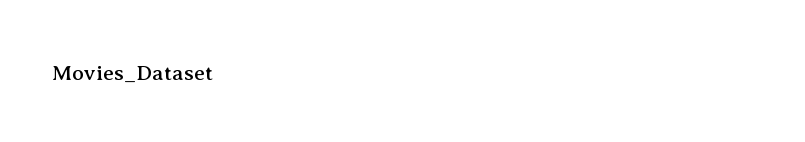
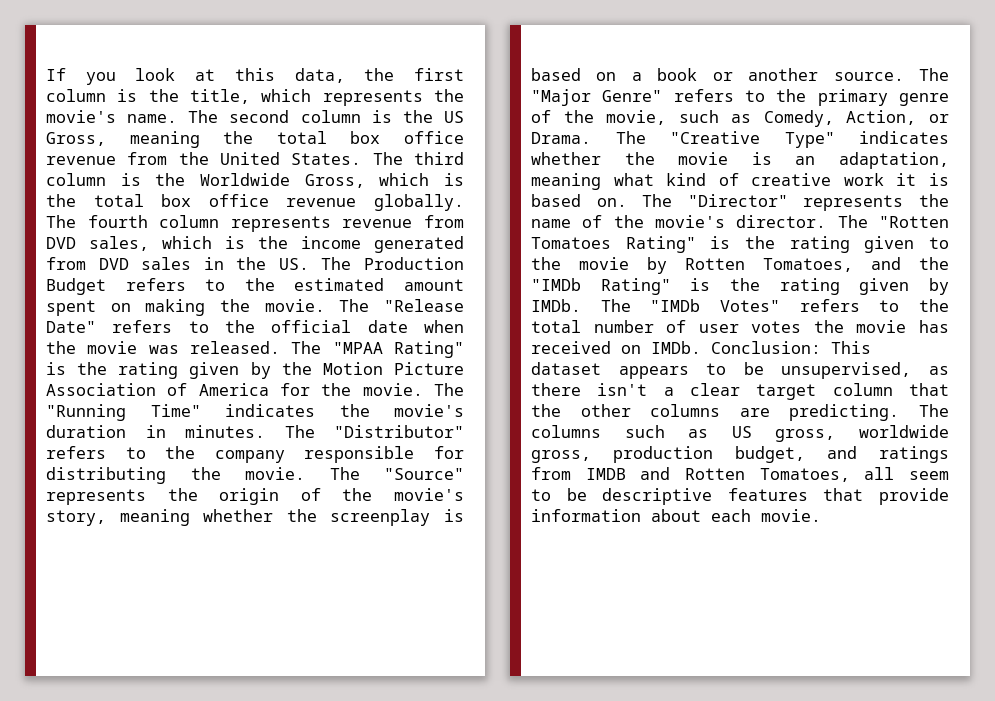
[52,66,213,83] Movies_Dataset -> [46,68,465,85] [46,89,464,106] [46,110,465,123] [46,131,464,148] [46,152,464,165] [46,173,465,188] [46,194,464,211] [46,215,464,232] [46,236,464,253] [46,257,464,270] [46,278,464,295] [46,299,464,316] [46,320,464,333] [46,341,464,358] [46,362,464,379] [46,383,464,396] [46,404,464,421] [46,425,464,438] [46,446,464,463] [46,467,464,484] [46,488,464,505] [46,509,464,526] [531,68,949,81] [531,89,949,106] [531,110,949,127] [531,131,949,148] [531,152,949,169] [531,173,949,190] [531,194,949,211] [531,215,949,228] [531,236,949,253] [531,257,949,274] [531,278,949,295] [531,299,949,312] [531,320,949,333] [531,341,871,354] [531,362,949,379] [531,383,949,400] [531,404,949,421] [531,425,949,442] [531,446,949,463] [531,467,949,482] [531,488,949,505] [531,509,821,522] If you look at this data, the first column is the title, which represents the movie's name. The second column is the US Gross, meaning the total box office revenue from the United States. The third column is the Worldwide Gross, which is the total box office revenue globally. The fourth column represents revenue from DVD sales, which is the income generated from DVD sales in the US. The Production Budget refers to the estimated amount spent on making the movie. The "Release Date" refers to the official date when the movie was released. The "MPAA Rating" is the rating given by the Motion Picture Association of America for the movie. The "Running Time" indicates the movie's duration in minutes. The "Distributor" refers to the company responsible for distributing the movie. The "Source" represents the origin of the movie's story, meaning whether the screenplay is based on a book or another source. The "Major Genre" refers to the primary genre of the movie, such as Comedy, Action, or Drama. The "Creative Type" indicates whether the movie is an adaptation, meaning what kind of creative work it is based on. The "Director" represents the name of the movie's director. The "Rotten Tomatoes Rating" is the rating given to the movie by Rotten Tomatoes, and the "IMDb Rating" is the rating given by IMDb. The "IMDb Votes" refers to the total number of user votes the movie has received on IMDb. Conclusion: This dataset appears to be unsupervised, as there isn't a clear target column that the other columns are predicting. The columns such as US gross, worldwide gross, production budget, and ratings from IMDB and Rotten Tomatoes, all seem to be descriptive features that provide information about each movie.

